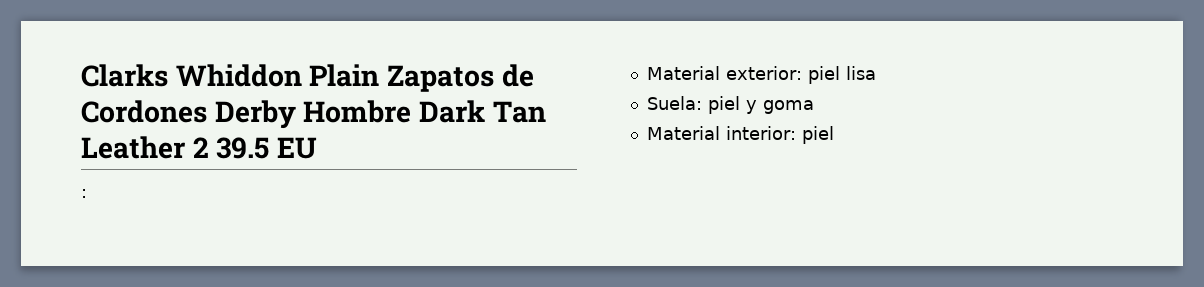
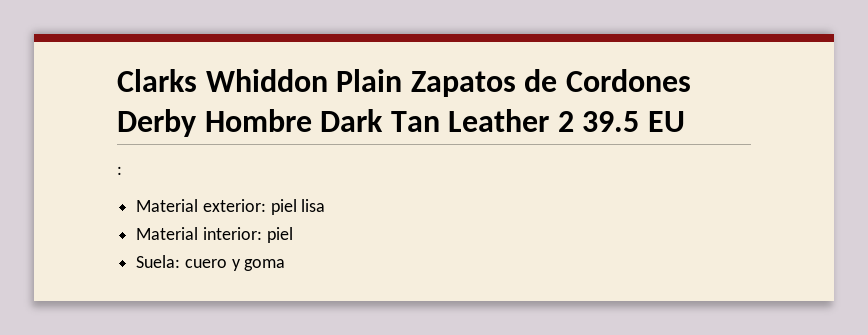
[646,96,814,114] // Suela: piel y goma -> (326, 205) none
(834, 135) none -> [136,255,286,271] // Suela: cuero y goma

